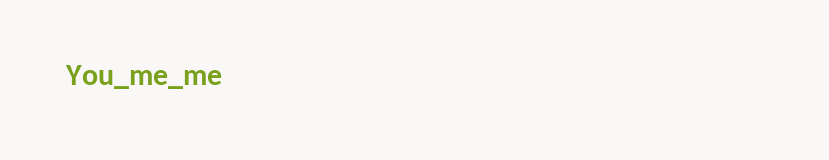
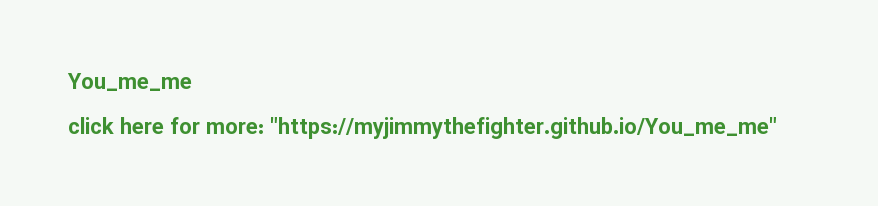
(222, 77) none -> [68,117,777,139] // click here for more: "https://myjimmythefighter.github.io/You_me_me"

